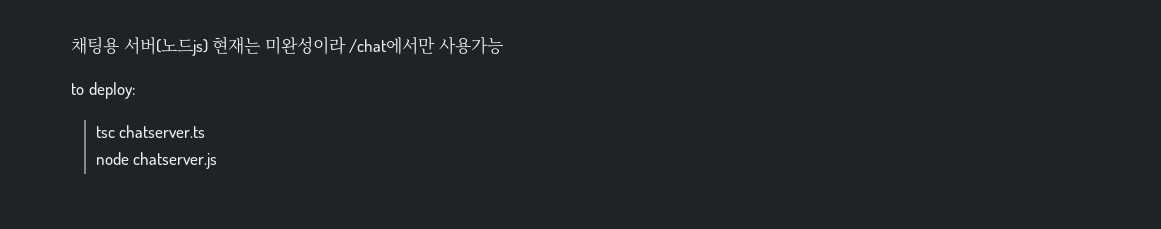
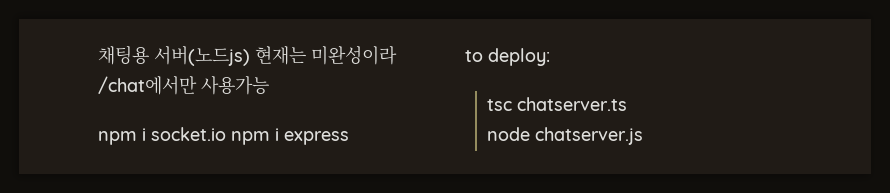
(504, 45) none -> [98,127,349,145] // npm i socket.io npm i express

